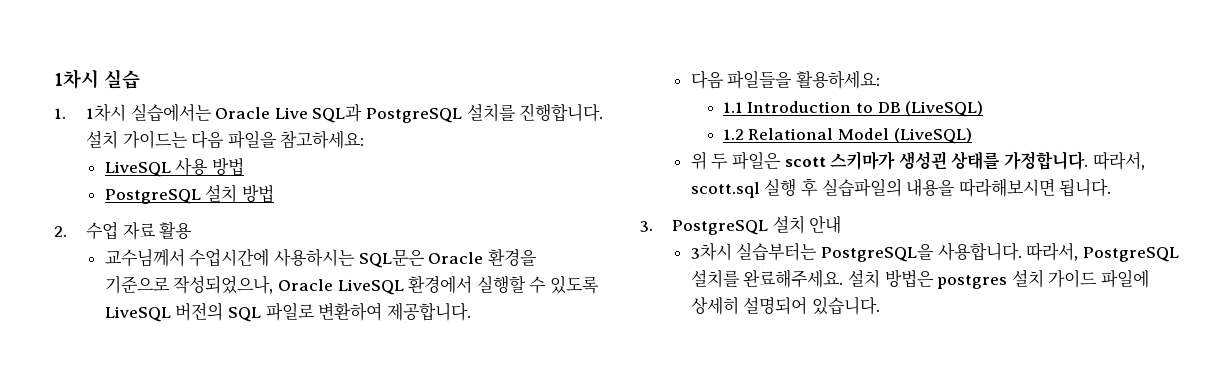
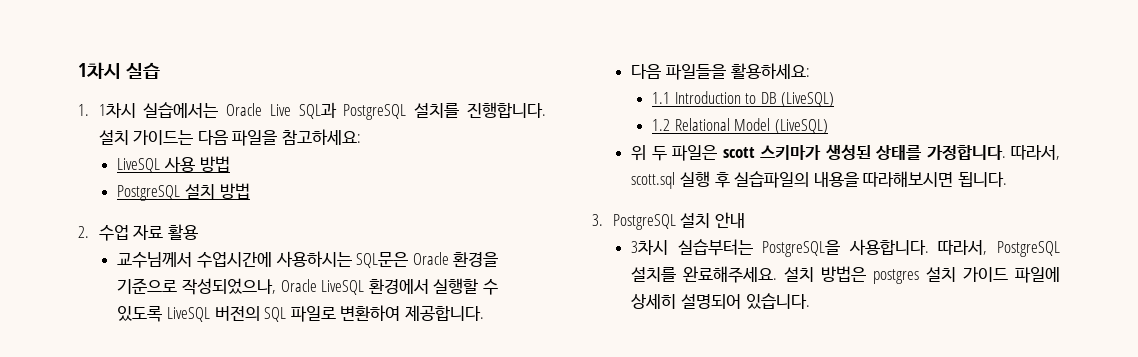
[898,151,947,169] 생성괸 -> [824,144,871,160] 생성된

